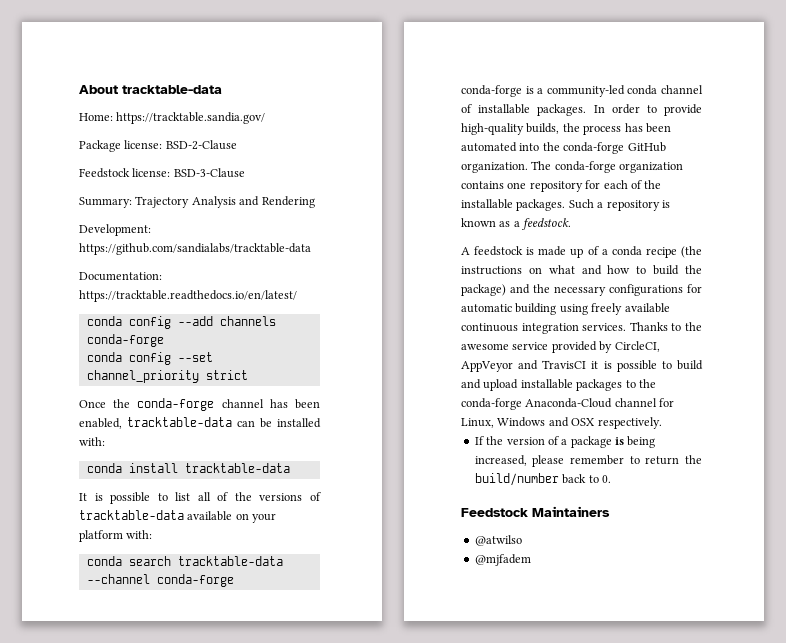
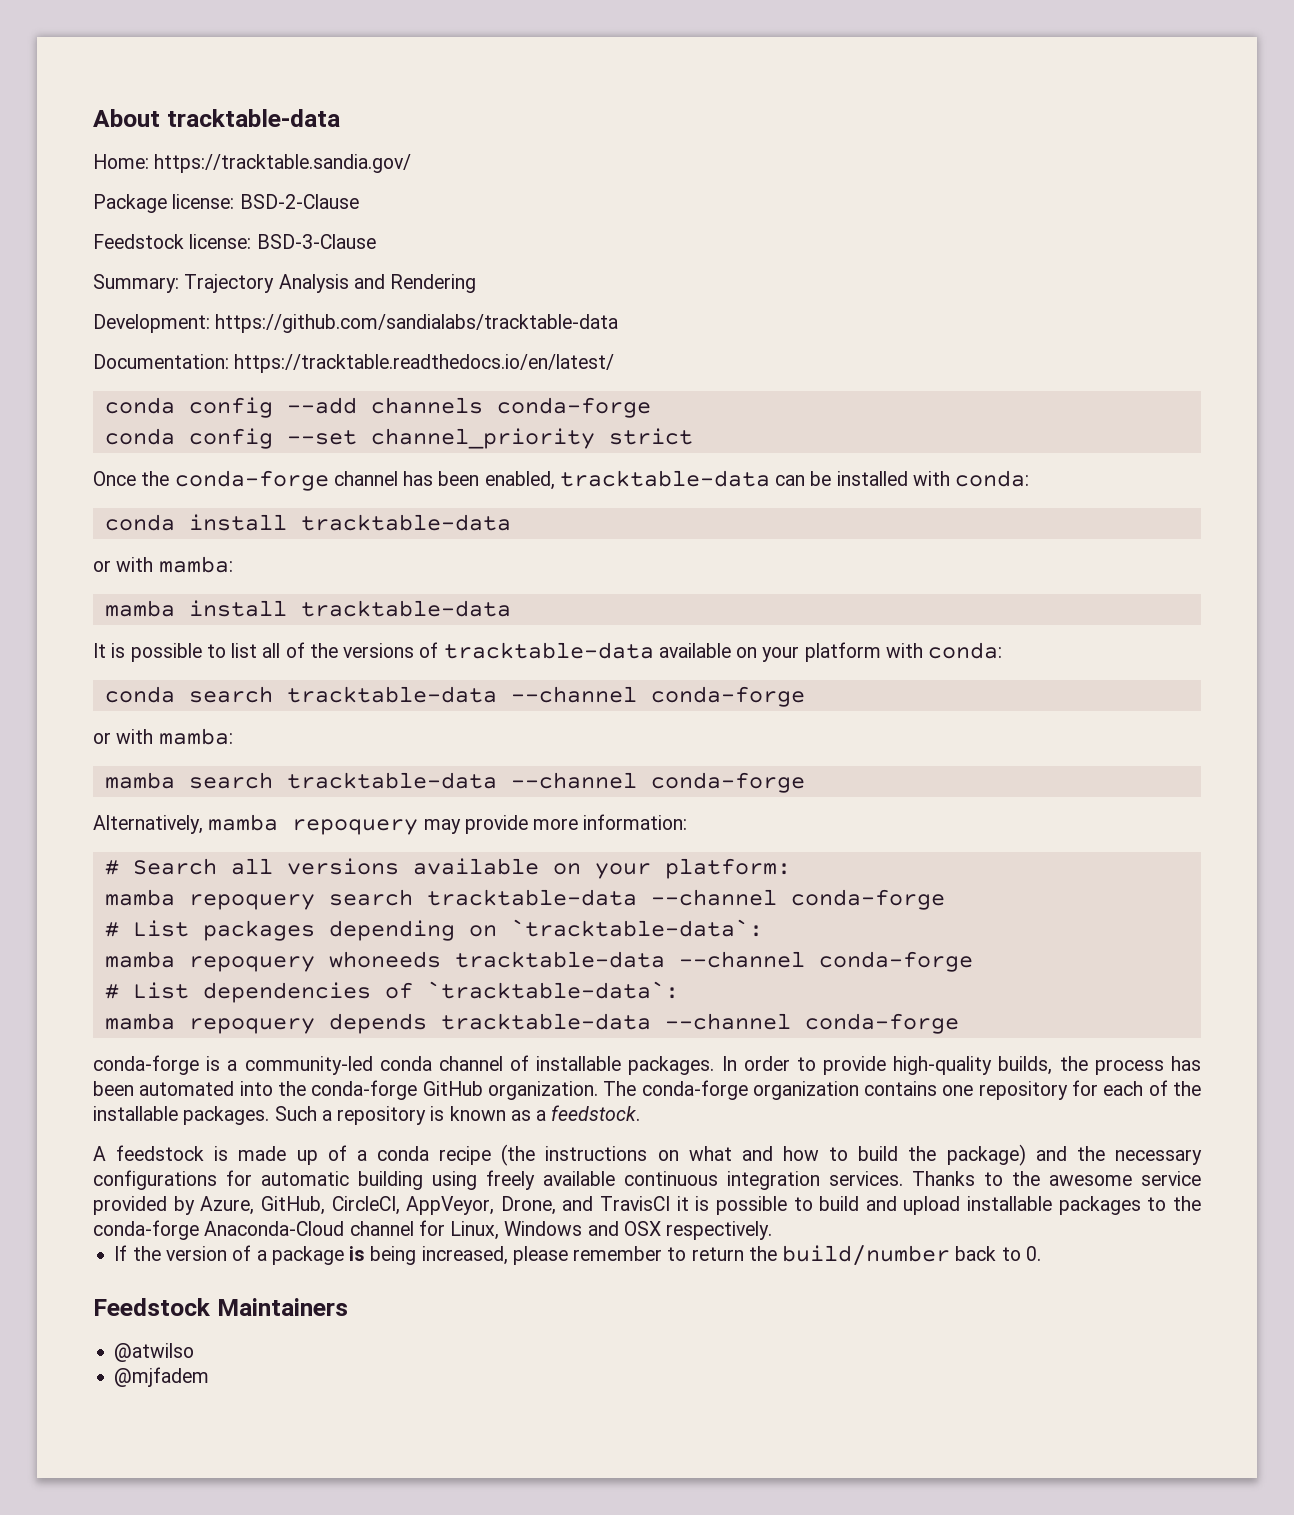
[79,437,105,446] with: -> [912,470,1030,487] with conda:
(290, 468) none -> [93,556,233,573] [104,600,511,617] // or with mamba: // mamba install tracktable-data
[126,530,153,539] with: -> [885,642,1003,659] with conda:
(234, 580) none -> [93,728,233,745] [104,772,805,793] [93,814,688,835] [104,858,791,879] [104,889,945,910] [104,919,763,941] [104,951,973,972] [104,981,679,1003] [104,1013,959,1034] // or with mamba: // mamba search tracktable-data --channel conda-forge // Alternatively, mamba repoquery may provide more information: // # Search all versions available on your platform: // mamba repoquery search tracktable-data --channel conda-forge // # List packages depending on `tracktable-data`: // mamba repoquery whoneeds tracktable-data --channel conda-forge // # List dependencies of `tracktable-data`: // mamba repoquery depends tracktable-data --channel conda-forge
[614,341,660,352] [461,361,513,372] CircleCI, AppVeyor -> [200,1196,556,1215] Azure, GitHub, CircleCI, AppVeyor, Drone,

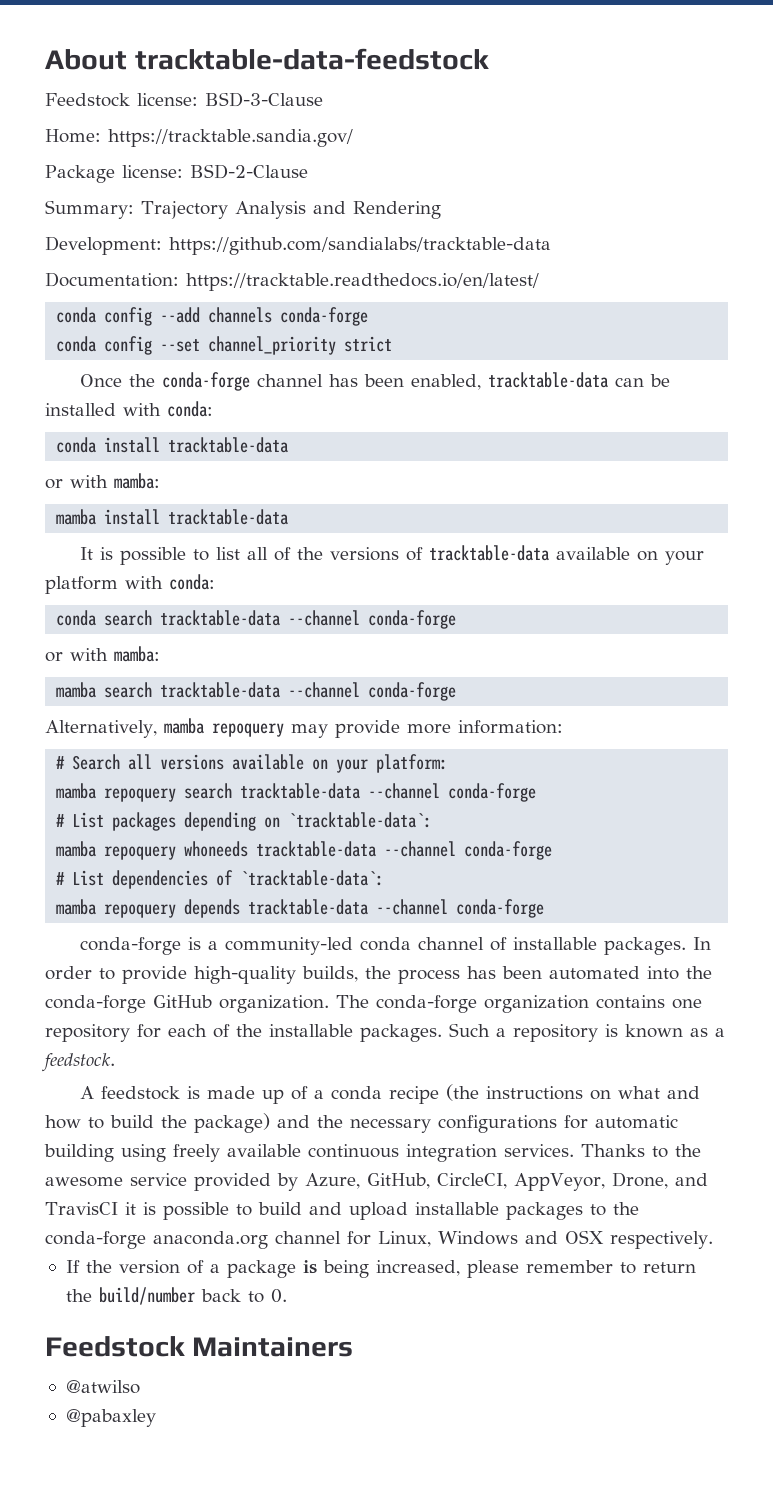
[166,109,340,127] tracktable-data -> [134,48,489,70] [45,92,323,107] tracktable-data-feedstock // Feedstock license: BSD-3-Clause
[93,234,376,249] // Feedstock license: BSD-3-Clause -> (308, 171) none
[204,1221,345,1236] Anaconda-Cloud -> [153,1231,268,1249] anaconda.org
[114,1367,210,1387] @mjfadem -> [65,1409,156,1427] @pabaxley

